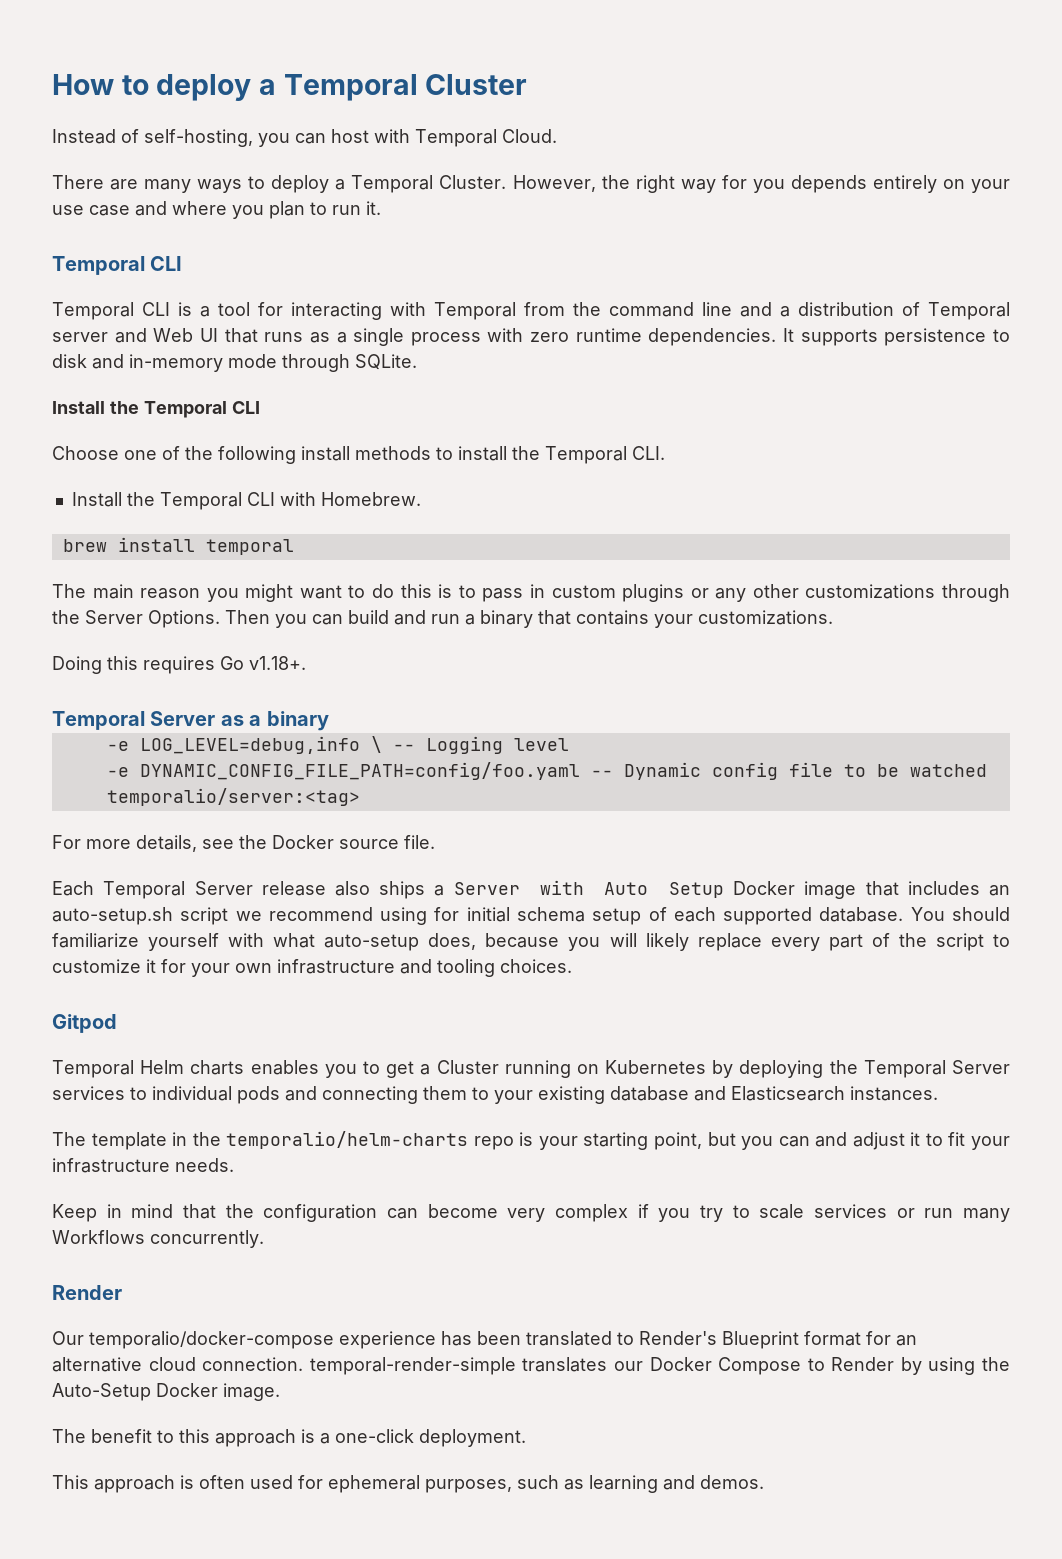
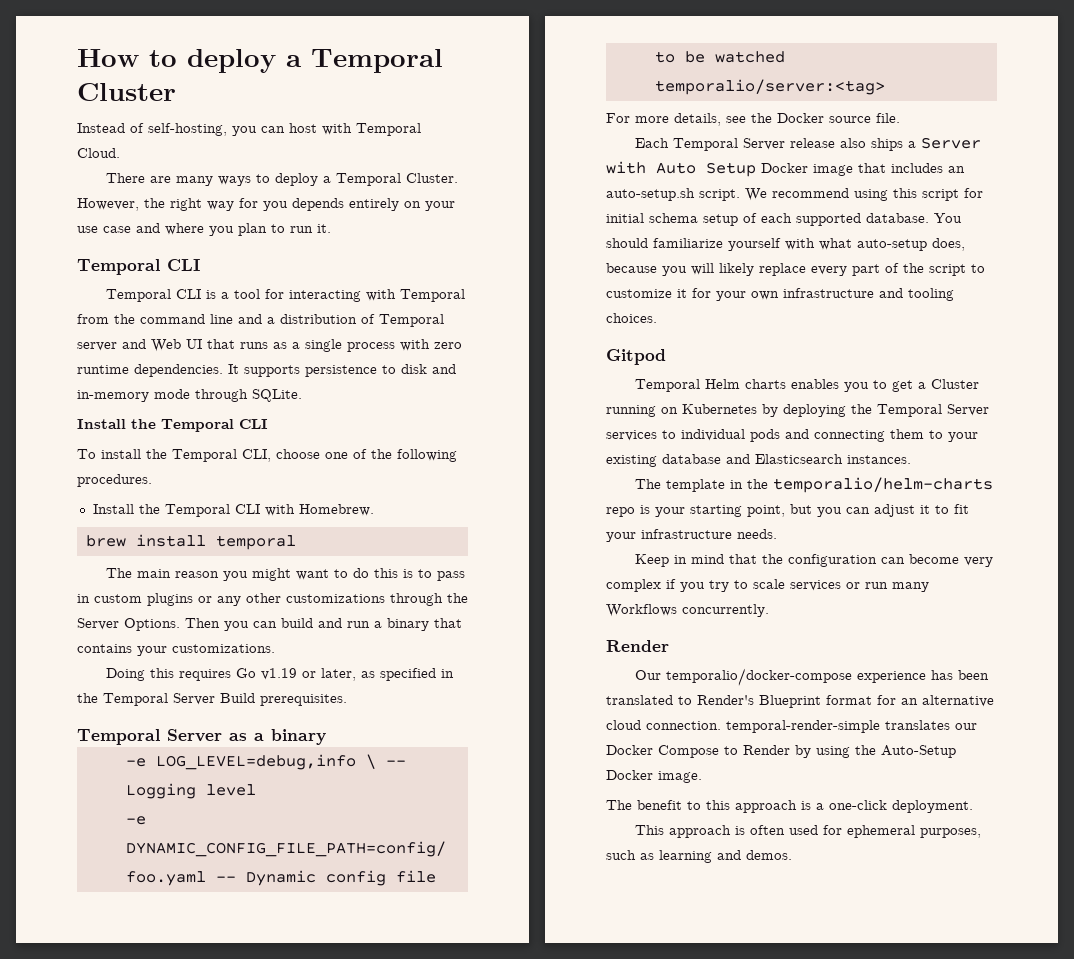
[52,446,665,464] Choose one of the following install methods to install the Temporal CLI. -> [77,449,457,462] [77,474,152,487] To install the Temporal CLI, choose one of the following procedures.
[249,656,306,670] v1.18+. -> [260,668,454,681] [77,693,347,706] v1.19 or later, as specified in the Temporal Server Build prerequisites.
[180,907,428,925] script we recommend using -> [699,188,959,201] script. We recommend using this script
[815,1132,848,1147] and -> (870, 510) none

